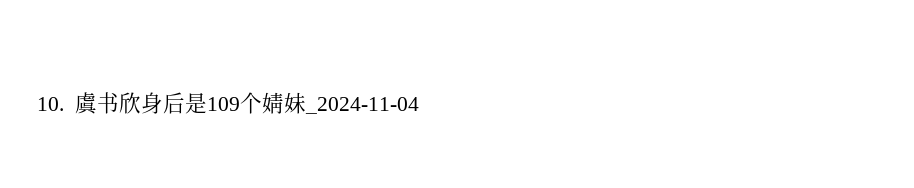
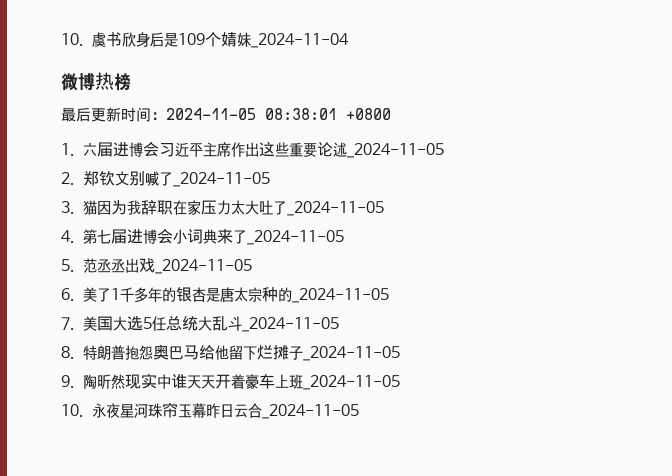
(419, 105) none -> [61,72,131,91] [61,107,391,122] [61,141,444,158] [61,170,270,187] [61,200,384,216] [61,228,344,245] [61,258,252,274] [61,287,389,303] [61,316,339,332] [61,344,400,361] [61,373,400,390] [61,402,359,419] // 微博热榜 // 最后更新时间：2024-11-05 08:38:01 +0800 // 1.六届进博会习近平主席作出这些重要论述_2024-11-05 // 2.郑钦文别喊了_2024-11-05 // 3.猫因为我辞职在家压力太大吐了_2024-11-05 // 4.第七届进博会小词典来了_2024-11-05 // 5.范丞丞出戏_2024-11-05 // 6.美了1千多年的银杏是唐太宗种的_2024-11-05 // 7.美国大选5任总统大乱斗_2024-11-05 // 8.特朗普抱怨奥巴马给他留下烂摊子_2024-11-05 // 9.陶昕然现实中谁天天开着豪车上班_2024-11-05 // 10.永夜星河珠帘玉幕昨日云合_2024-11-05

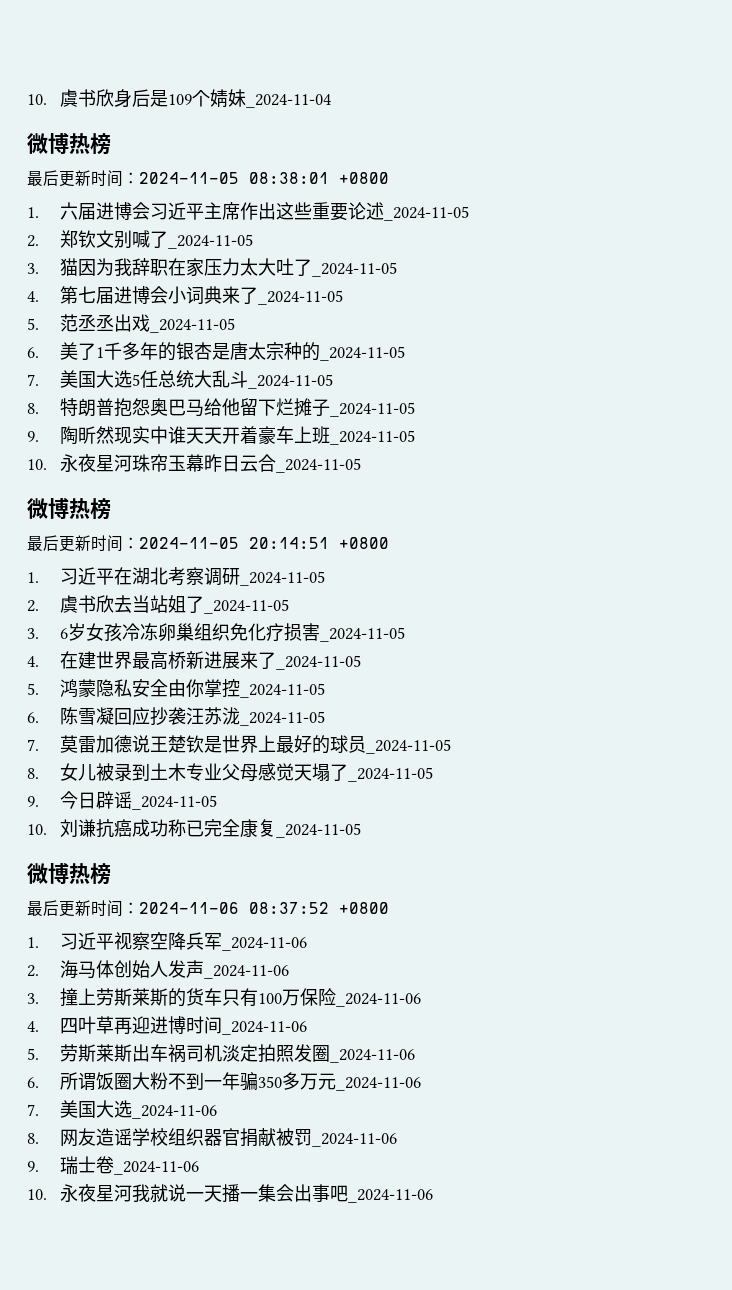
(359, 411) none -> [27,498,111,520] [27,535,389,552] [27,567,326,586] [27,595,290,614] [27,623,406,642] [27,651,362,670] [27,679,326,698] [27,707,326,726] [27,735,452,754] [27,763,434,782] [27,791,218,810] [27,819,362,838] [27,863,111,885] [27,900,389,917] [27,932,308,951] [27,960,290,979] [27,988,422,1007] [27,1016,308,1035] [27,1044,416,1063] [27,1072,422,1091] [27,1100,218,1119] [27,1128,398,1147] [27,1156,200,1175] [27,1184,434,1203] // 微博热榜 // 最后更新时间：2024-11-05 20:14:51 +0800 // 1.习近平在湖北考察调研_2024-11-05 // 2.虞书欣去当站姐了_2024-11-05 // 3. 6岁女孩冷冻卵巢组织免化疗损害_2024-11-05 // 4.在建世界最高桥新进展来了_2024-11-05 // 5.鸿蒙隐私安全由你掌控_2024-11-05 // 6.陈雪凝回应抄袭汪苏泷_2024-11-05 // 7.莫雷加德说王楚钦是世界上最好的球员_2024-11-05 // 8.女儿被录到土木专业父母感觉天塌了_2024-11-05 // 9.今日辟谣_2024-11-05 // 10.刘谦抗癌成功称已完全康复_2024-11-05 // 微博热榜 // 最后更新时间：2024-11-06 08:37:52 +0800 // 1.习近平视察空降兵军_2024-11-06 // 2.海马体创始人发声_2024-11-06 // 3.撞上劳斯莱斯的货车只有100万保险_2024-11-06 // 4.四叶草再迎进博时间_2024-11-06 // 5.劳斯莱斯出车祸司机淡定拍照发圈_2024-11-06 // 6.所谓饭圈大粉不到一年骗350多万元_2024-11-06 // 7.美国大选_2024-11-06 // 8.网友造谣学校组织器官捐献被罚_2024-11-06 // 9.瑞士卷_2024-11-06 // 10.永夜星河我就说一天播一集会出事吧_2024-11-06

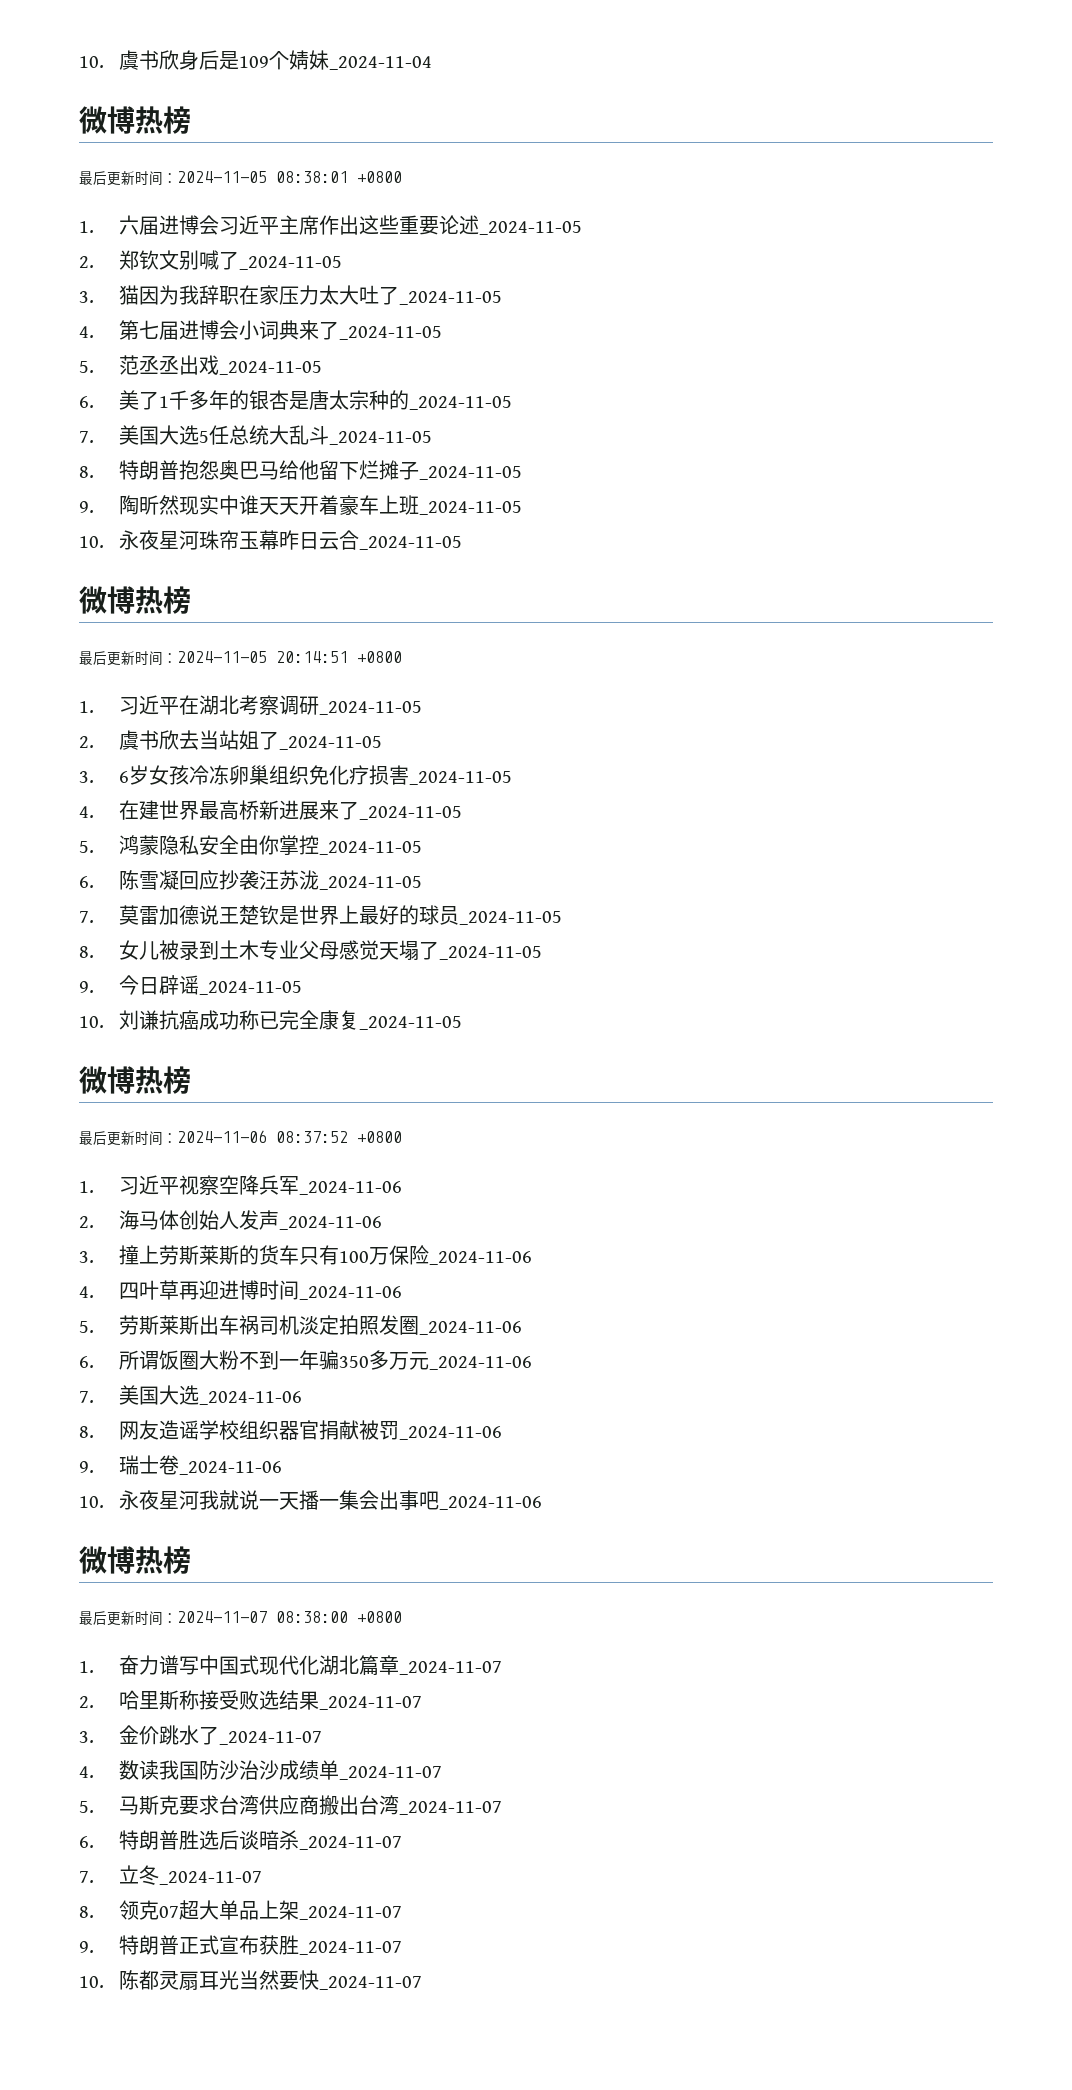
(434, 1196) none -> [79,1546,191,1574] [79,1611,402,1626] [79,1655,502,1676] [79,1690,422,1710] [79,1725,322,1745] [79,1760,442,1780] [79,1795,502,1815] [79,1830,402,1850] [79,1865,262,1885] [79,1900,402,1920] [79,1935,402,1955] [79,1970,422,1990] // 微博热榜 // 最后更新时间：2024-11-07 08:38:00 +0800 // 1.奋力谱写中国式现代化湖北篇章_2024-11-07 // 2.哈里斯称接受败选结果_2024-11-07 // 3.金价跳水了_2024-11-07 // 4.数读我国防沙治沙成绩单_2024-11-07 // 5.马斯克要求台湾供应商搬出台湾_2024-11-07 // 6.特朗普胜选后谈暗杀_2024-11-07 // 7.立冬_2024-11-07 // 8.领克07超大单品上架_2024-11-07 // 9.特朗普正式宣布获胜_2024-11-07 // 10.陈都灵扇耳光当然要快_2024-11-07

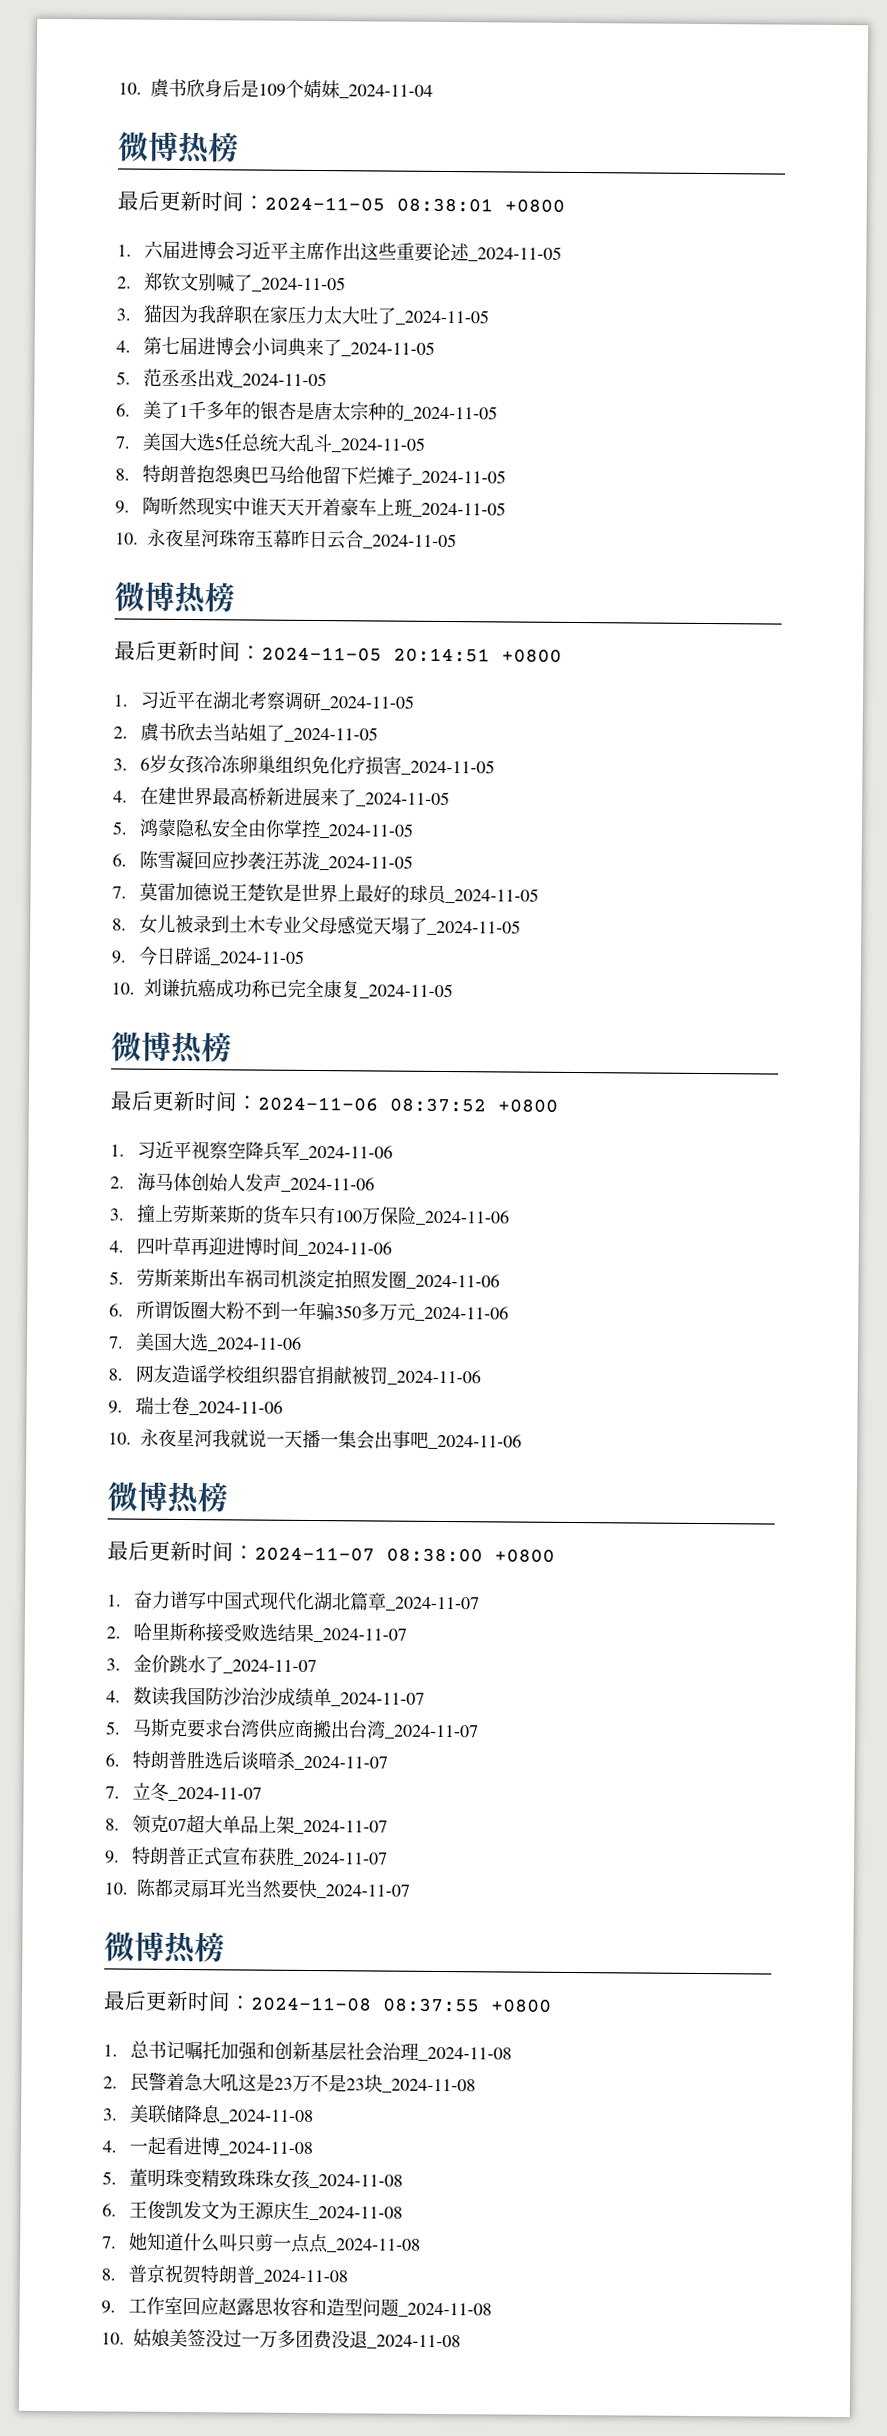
(422, 1983) none -> [104,1931,225,1965] [103,1990,552,2013] [103,2040,512,2062] [103,2071,476,2094] [103,2104,314,2125] [102,2136,313,2157] [102,2168,403,2190] [102,2200,403,2221] [102,2232,421,2254] [101,2264,348,2285] [101,2296,492,2318] [101,2328,461,2350] // 微博热榜 // 最后更新时间：2024-11-08 08:37:55 +0800 // 1.总书记嘱托加强和创新基层社会治理_2024-11-08 // 2.民警着急大吼这是23万不是23块_2024-11-08 // 3.美联储降息_2024-11-08 // 4.一起看进博_2024-11-08 // 5.董明珠变精致珠珠女孩_2024-11-08 // 6.王俊凯发文为王源庆生_2024-11-08 // 7.她知道什么叫只剪一点点_2024-11-08 // 8.普京祝贺特朗普_2024-11-08 // 9.工作室回应赵露思妆容和造型问题_2024-11-08 // 10.姑娘美签没过一万多团费没退_2024-11-08

